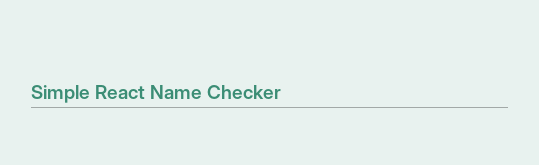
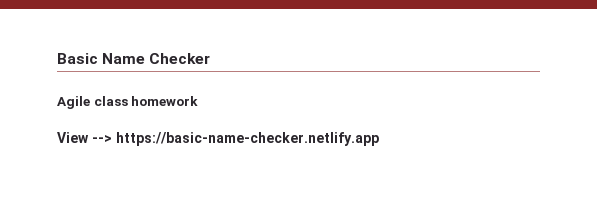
[31,85,146,103] Simple React -> [57,53,98,64] Basic
(282, 92) none -> [57,96,199,109] [57,132,379,146] // Agile class homework // View --> https://basic-name-checker.netlify.app

